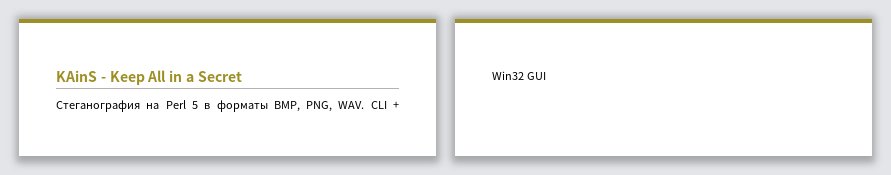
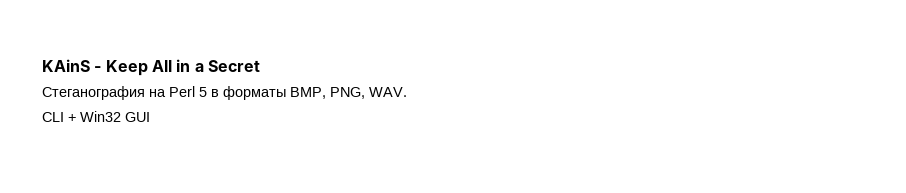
(365, 105) none -> (407, 92) //

